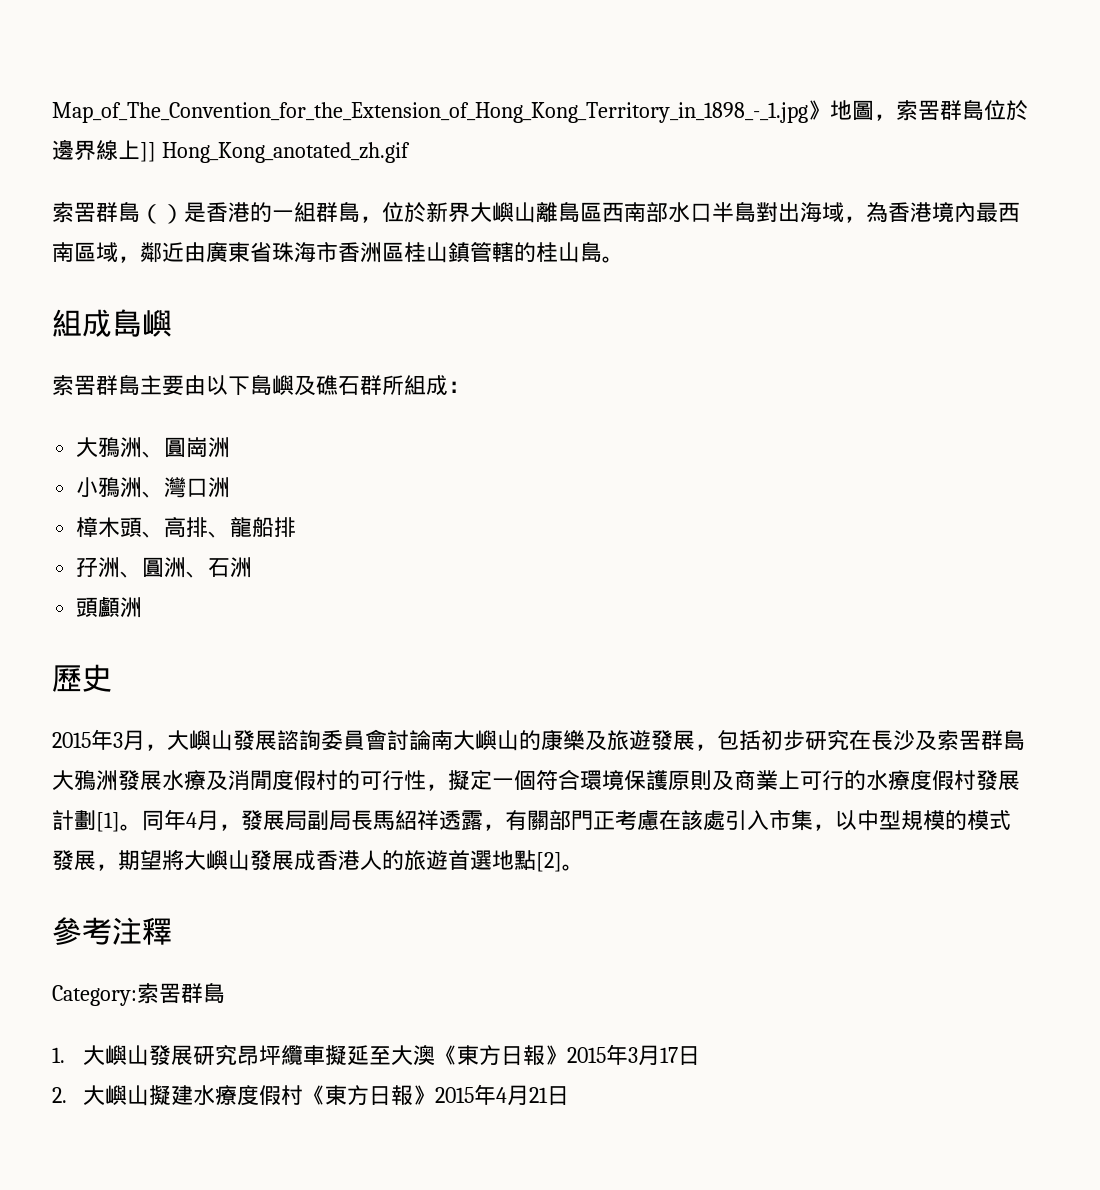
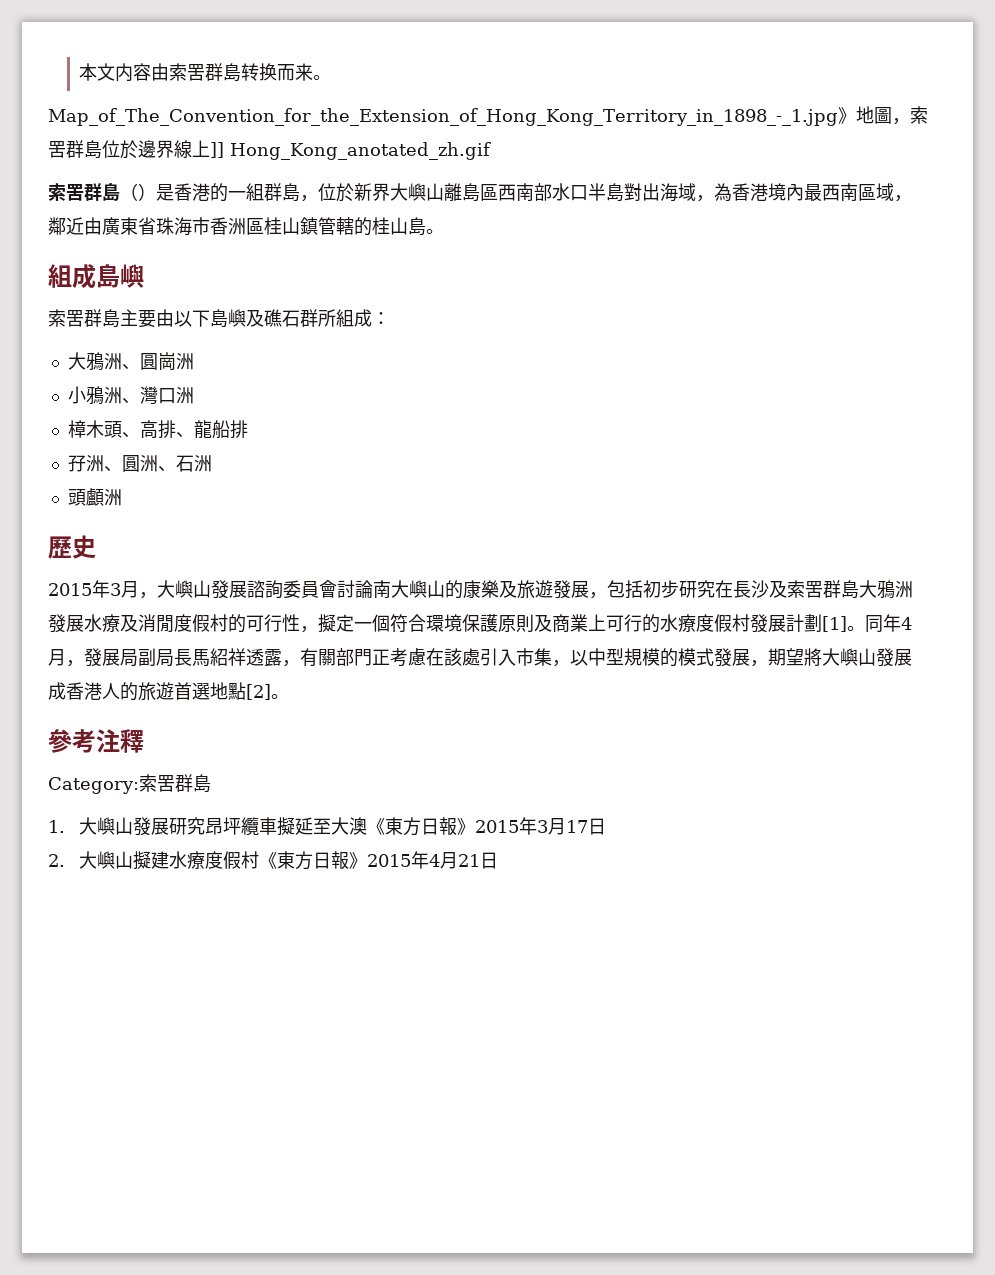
(52, 112) none -> [79,63,332,82] 本文内容由索罟群島转换而来。 //

